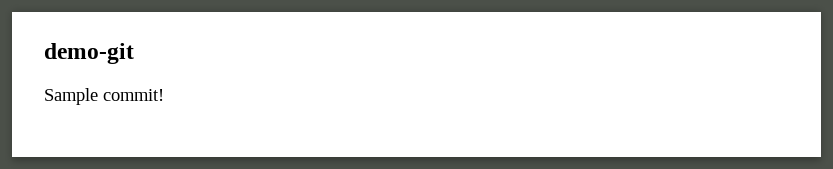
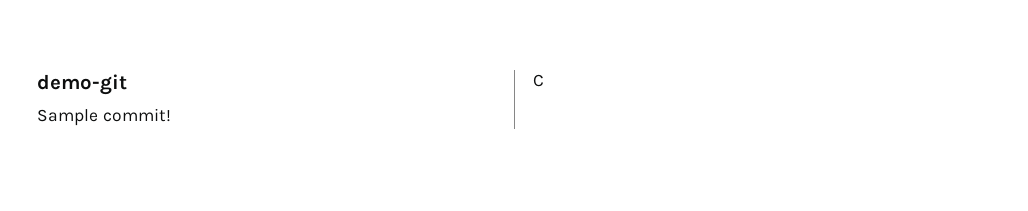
(164, 95) none -> [533,74,544,87] // C

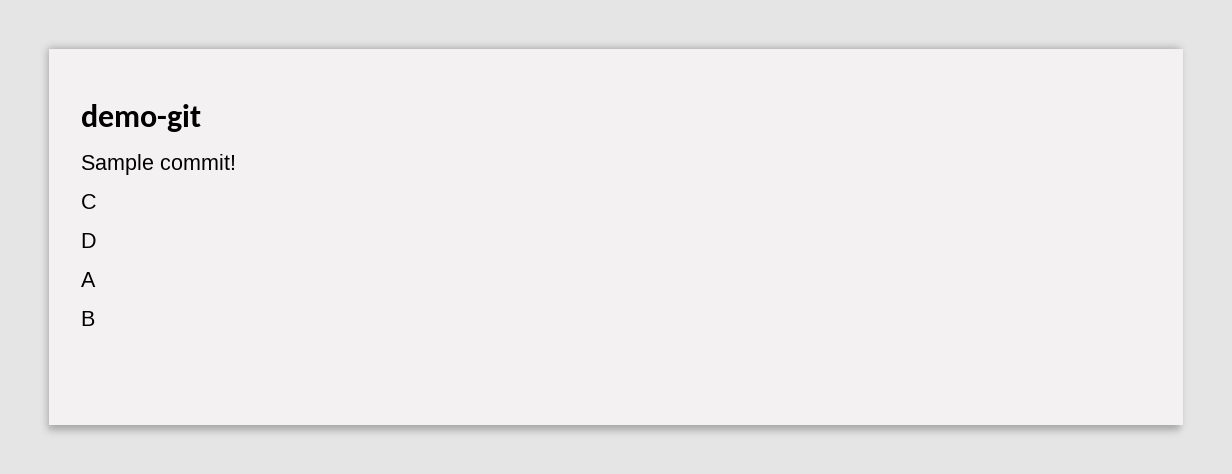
(544, 80) none -> [81,233,97,248] [81,272,96,287] [81,311,95,326] // D // A // B

